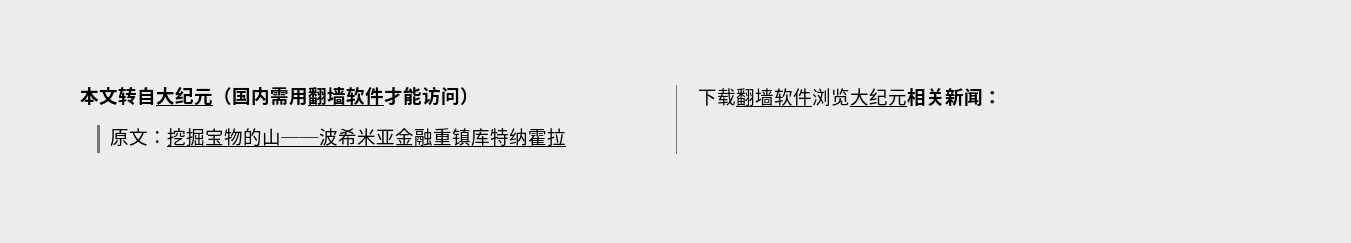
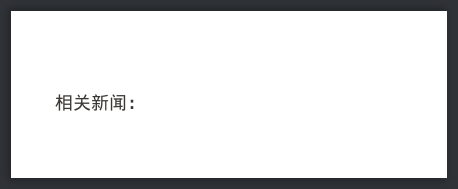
[80,86,479,106] [110,128,567,147] [698,88,907,106] 本文转自大纪元（国内需用翻墙软件才能访问） // 原文：挖掘宝物的山──波希米亚金融重镇库特纳霍拉 // 下载翻墙软件浏览大纪元 -> (55, 102) none

